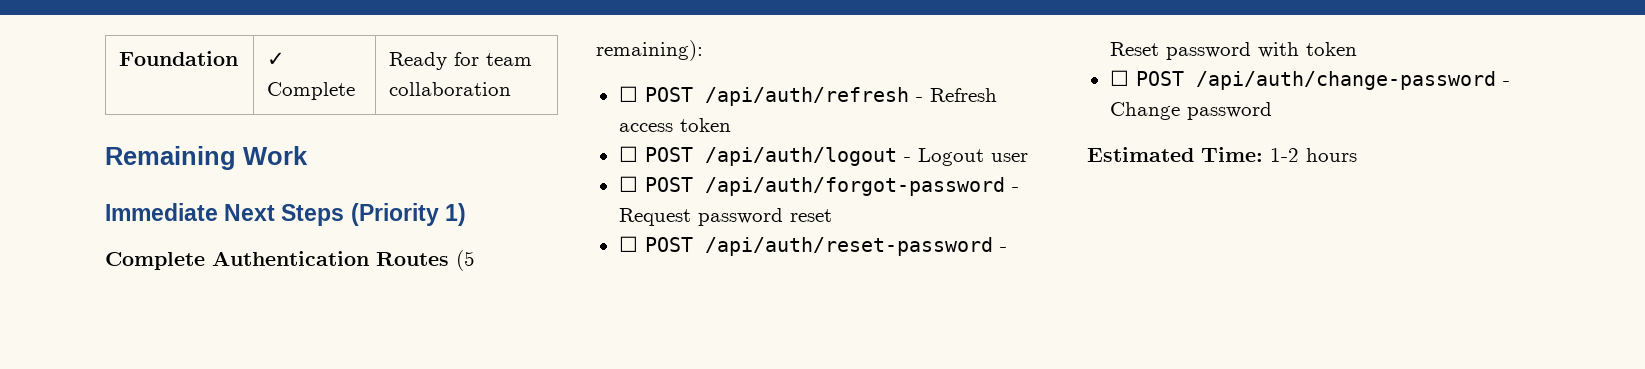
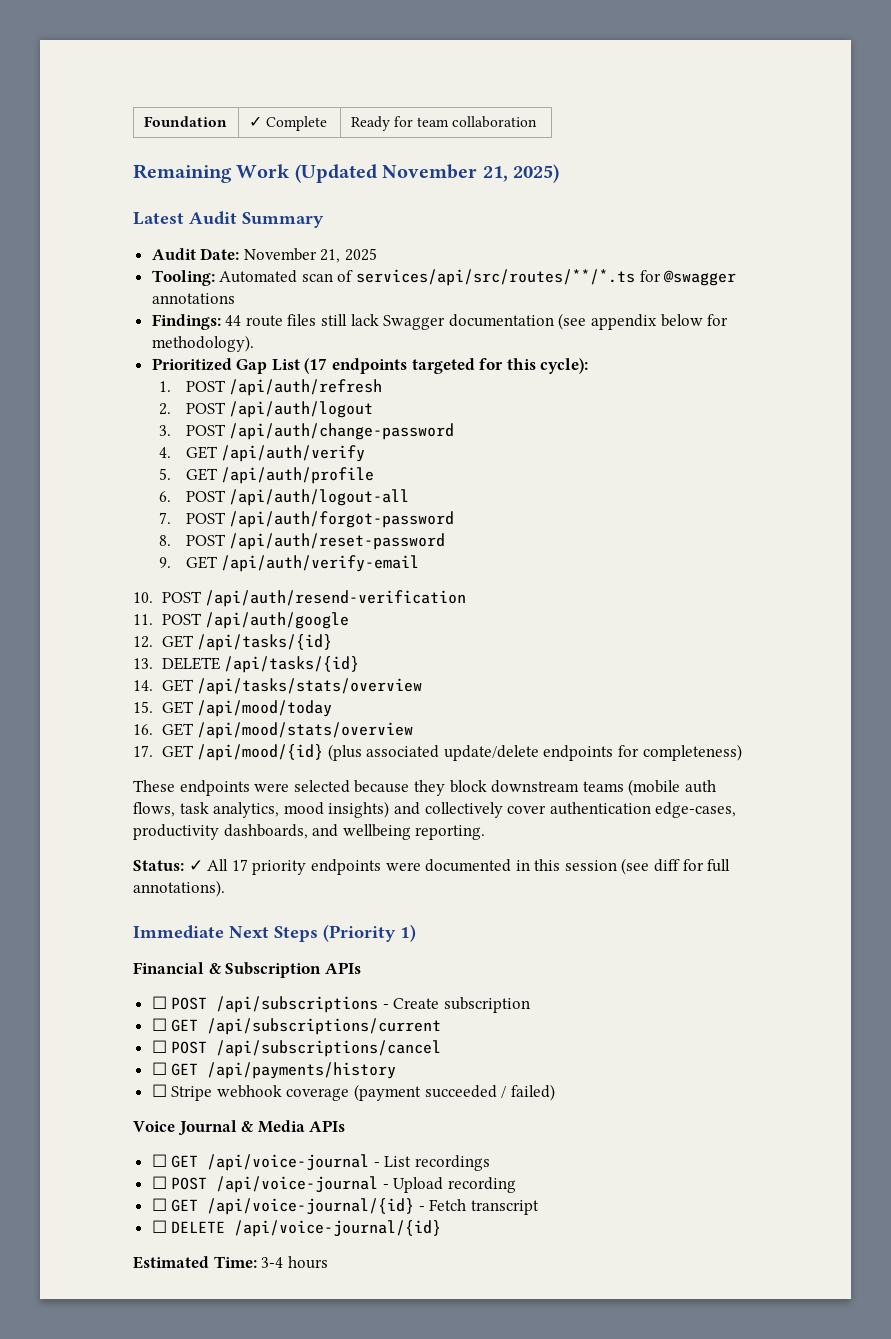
(308, 155) none -> [294,164,559,183] [133,211,324,228] [151,248,378,263] [151,269,737,286] [151,293,235,304] [151,313,729,330] [151,335,254,352] [151,358,589,374] [159,379,383,396] [159,401,374,418] [159,423,455,440] [159,445,366,462] [159,467,375,484] [159,489,410,506] [159,511,455,528] [159,533,446,550] [159,555,420,572] [133,590,467,607] [133,612,350,629] [133,634,333,651] [133,656,360,673] [133,678,423,695] [133,700,333,717] [133,722,414,739] [133,744,742,761] [133,779,716,796] [133,801,737,818] [133,824,486,840] [133,858,731,875] [133,880,225,897] (Updated November 21, 2025) // Latest Audit Summary // Audit Date: November 21, 2025 // Tooling: Automated scan of services/api/src/routes/**/*.ts for @swagger annotations // Findings: 44 route files still lack Swagger documentation (see appendix below for methodology). // Prioritized Gap List (17 endpoints targeted for this cycle): // 1. POST /api/auth/refresh // 2. POST /api/auth/logout // 3. POST /api/auth/change-password // 4. GET /api/auth/verify // 5. GET /api/auth/profile // 6. POST /api/auth/logout-all // 7. POST /api/auth/forgot-password // 8. POST /api/auth/reset-password // 9. GET /api/auth/verify-email // 10. POST /api/auth/resend-verification // 11. POST /api/auth/google // 12. GET /api/tasks/{id} // 13. DELETE /api/tasks/{id} // 14. GET /api/tasks/stats/overview // 15. GET /api/mood/today // 16. GET /api/mood/stats/overview // 17. GET /api/mood/{id} (plus associated update/delete endpoints for completeness) // These endpoints were selected because they block downstream teams (mobile auth flows, task analytics, mood insights) and collectively cover authentication edge-cases, productivity dashboards, and wellbeing reporting. // Status: ✓ All 17 priority endpoints were documented in this session (see diff for full annotations).
[105,250,475,271] [596,40,703,61] [618,86,997,106] [618,118,731,132] [618,146,1028,166] [618,176,1019,196] [618,208,832,226] [618,236,1007,256] [1109,42,1357,60] [1109,70,1510,90] [1109,102,1272,120] Complete Authentication Routes (5 remaining): // ☐ POST /api/auth/refresh - Refresh access token // ☐ POST /api/auth/logout - Logout user // ☐ POST /api/auth/forgot-password - Request password reset // ☐ POST /api/auth/reset-password - Reset password with token // ☐ POST /api/auth/change-password - Change password -> [133,962,361,978] [151,996,531,1013] [151,1018,442,1035] [151,1040,442,1057] [151,1062,397,1079] [151,1084,555,1101] [133,1120,346,1136] [151,1154,491,1171] [151,1176,517,1193] [151,1198,540,1215] [151,1220,442,1237] Financial & Subscription APIs // ☐ POST /api/subscriptions - Create subscription // ☐ GET /api/subscriptions/current // ☐ POST /api/subscriptions/cancel // ☐ GET /api/payments/history // ☐ Stripe webhook coverage (payment succeeded / failed) // Voice Journal & Media APIs // ☐ GET /api/voice-journal - List recordings // ☐ POST /api/voice-journal - Upload recording // ☐ GET /api/voice-journal/{id} - Fetch transcript // ☐ DELETE /api/voice-journal/{id}
[1270,148,1299,162] 1-2 -> [261,1257,284,1268] 3-4

